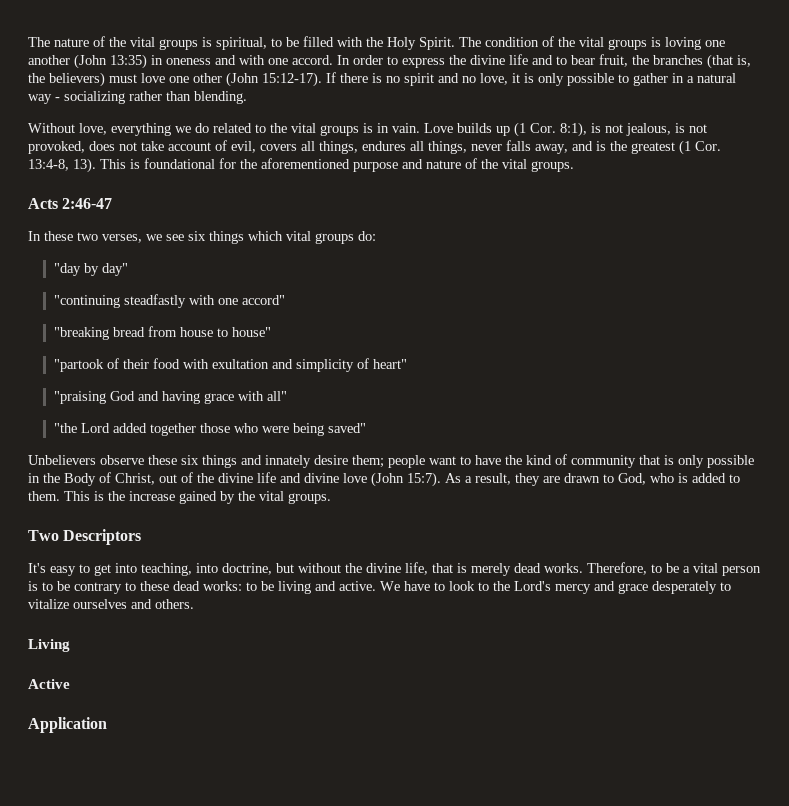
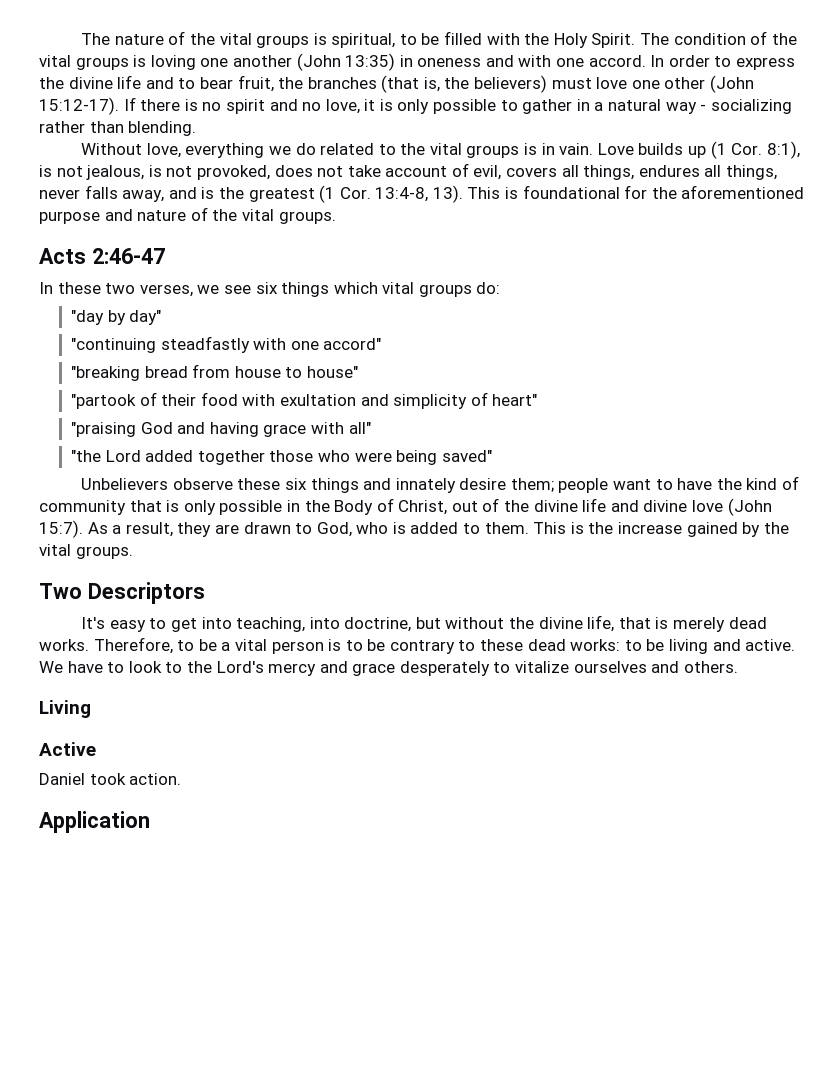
(70, 684) none -> [39,773,182,785] // Daniel took action.

